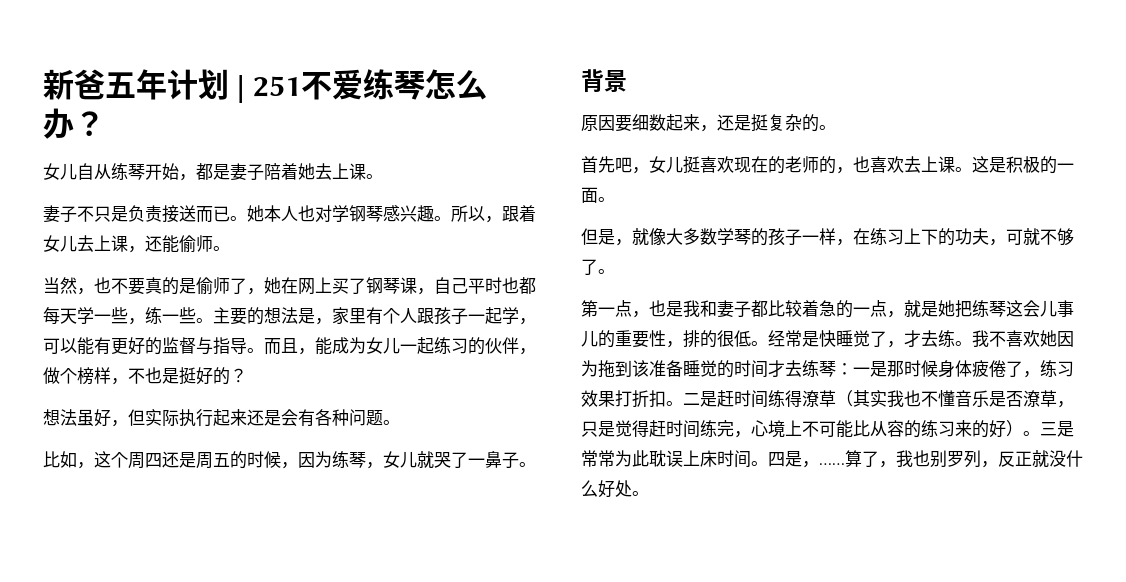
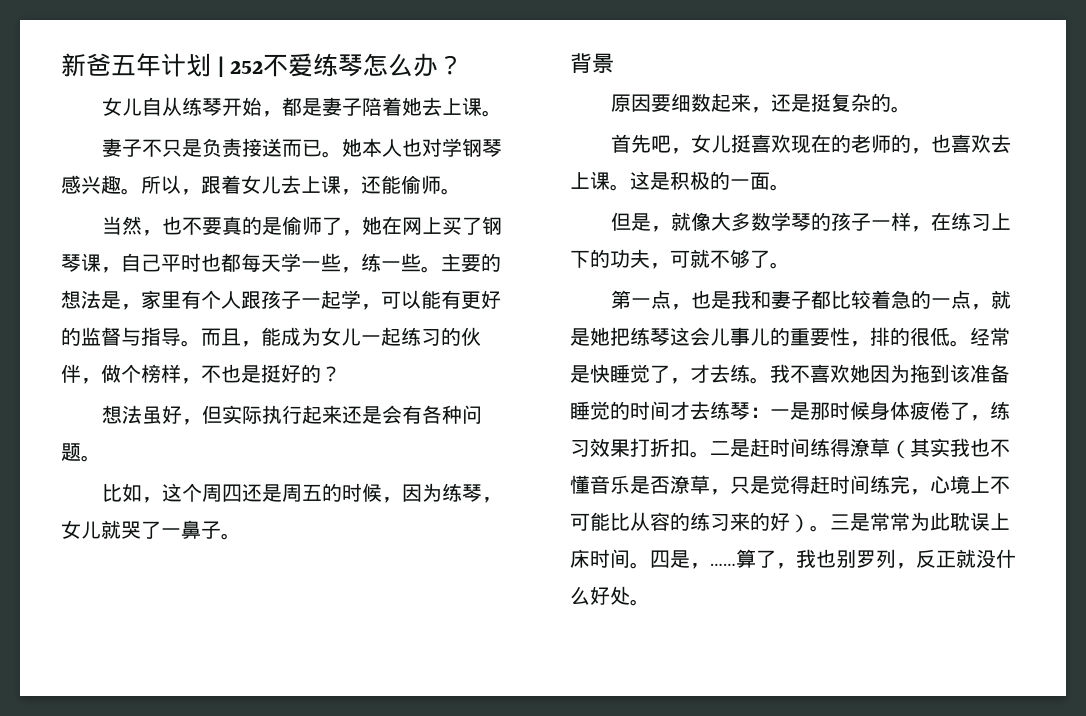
[252,76,301,97] 251 -> [230,61,264,74] 252

